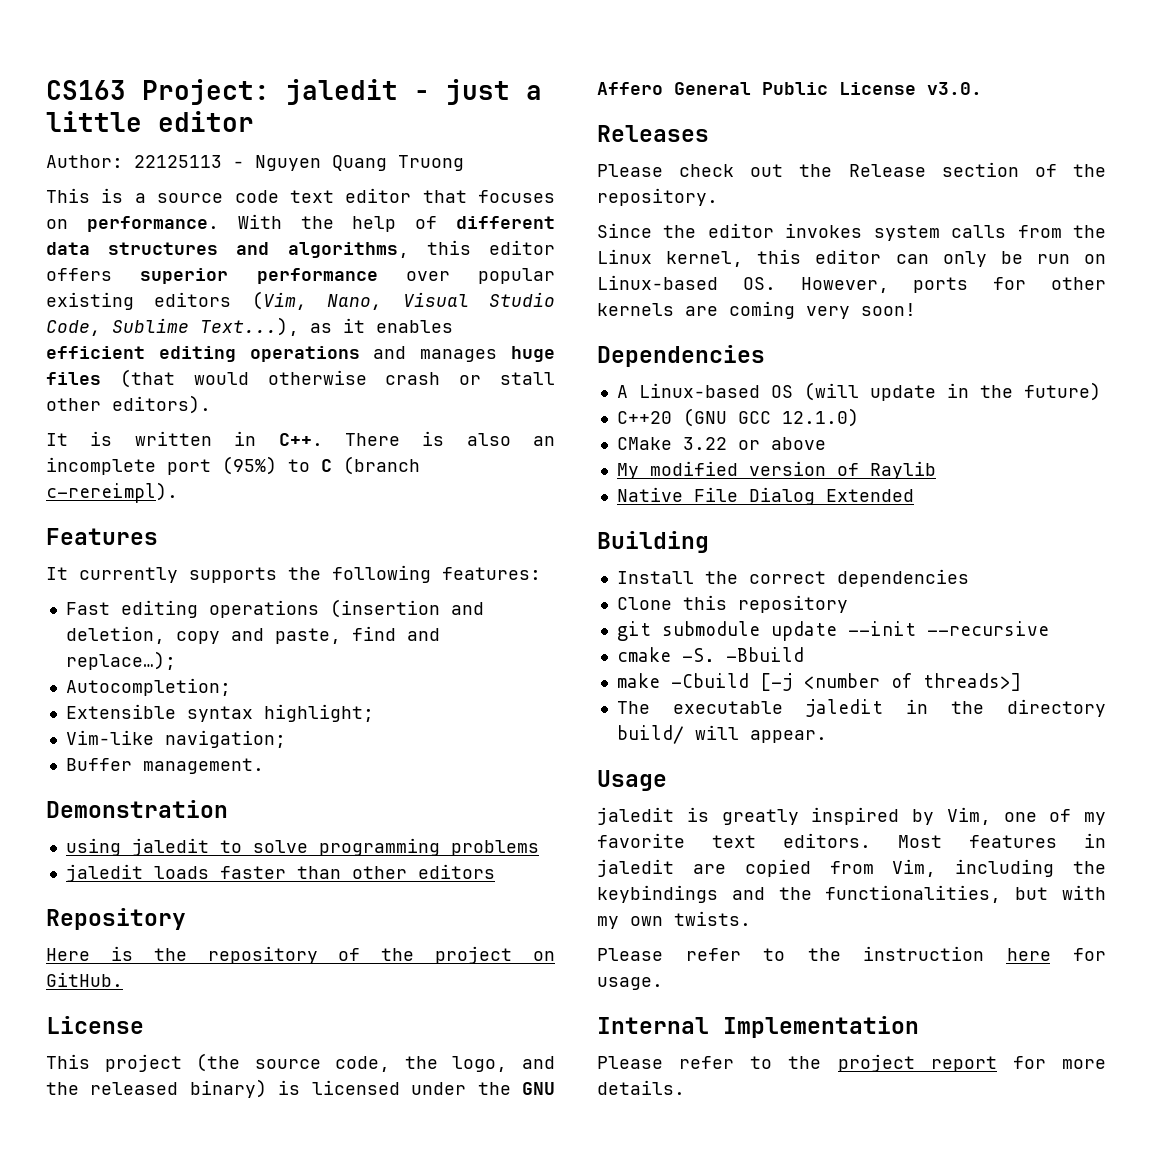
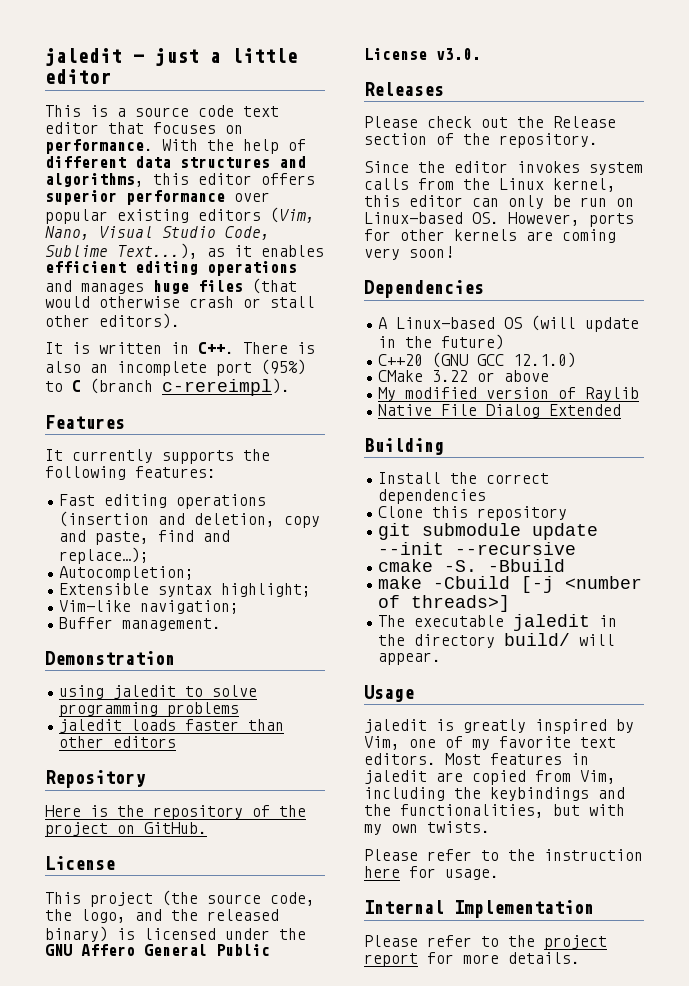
[46,79,270,105] CS163 Project: -> (45, 57) none
[46,155,464,171] // Author: 22125113 - Nguyen Quang Truong -> (111, 76) none

